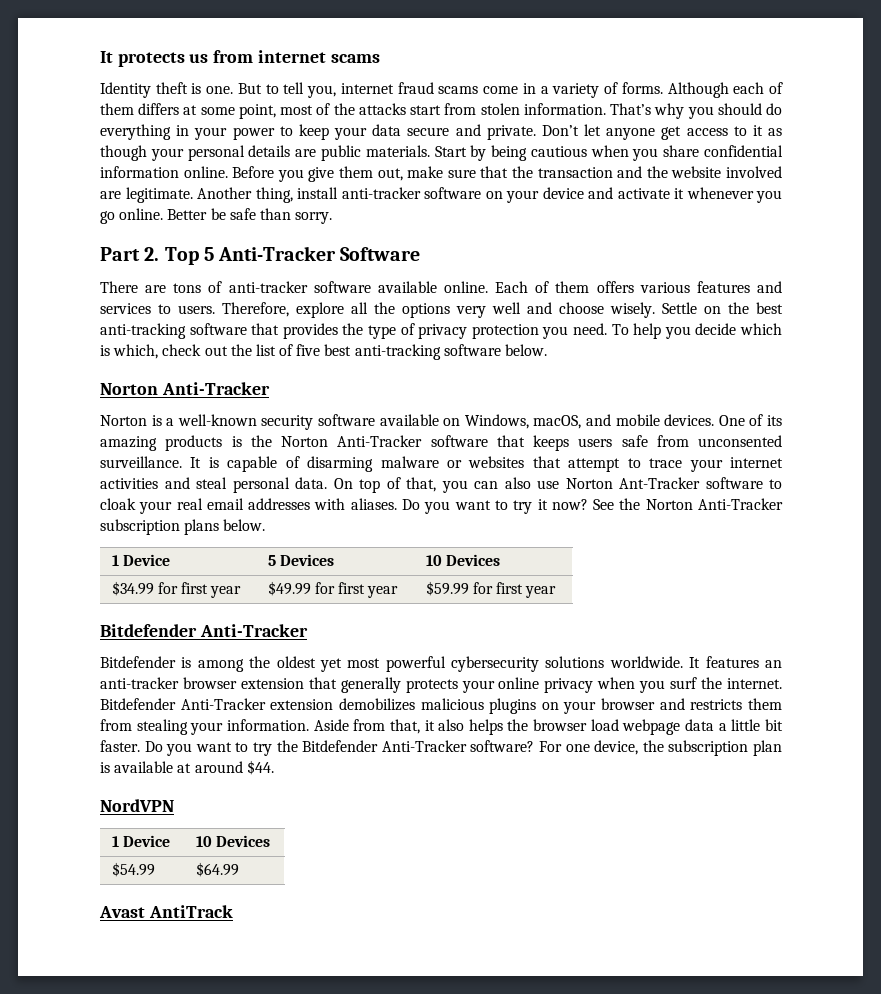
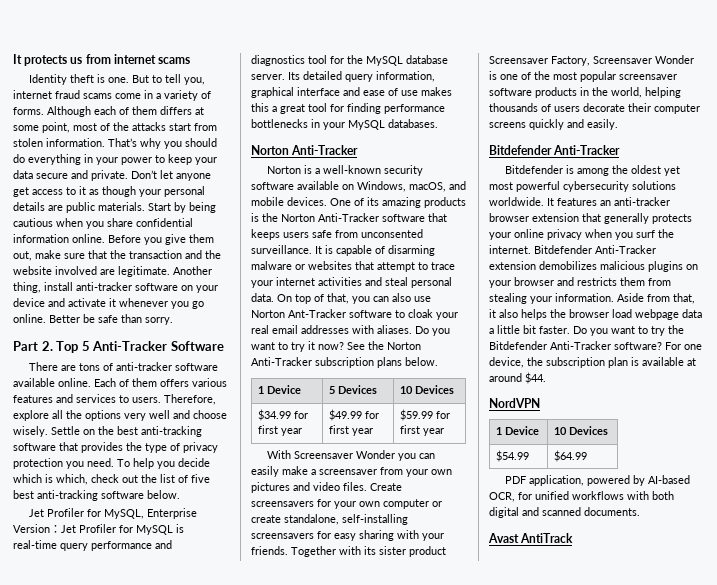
(548, 350) none -> [29,508,198,519] [13,524,184,535] [13,540,172,551] [251,55,448,66] [251,71,435,82] [251,87,452,98] [251,103,445,114] [251,119,438,130] // Jet Profiler for MySQL, Enterprise Version：Jet Profiler for MySQL is real-time query performance and diagnostics tool for the MySQL database server. Its detailed query information, graphical interface and ease of use makes this a great tool for finding performance bottlenecks in your MySQL databases.
(557, 592) none -> [267,450,436,461] [251,466,452,477] [251,482,402,493] [251,499,442,509] [251,514,408,525] [251,530,444,541] [251,546,446,557] [489,55,694,66] [489,71,677,82] [489,87,681,98] [489,103,700,114] [489,119,618,130] // With Screensaver Wonder you can easily make a screensaver from your own pictures and video files. Create screensavers for your own computer or create standalone, self-installing screensavers for easy sharing with your friends. Together with its sister product Screensaver Factory, Screensaver Wonder is one of the most popular screensaver software products in the world, helping thousands of users decorate their computer screens quickly and easily.
(239, 869) none -> [505,475,691,486] [489,491,674,502] [489,507,640,518] // PDF application, powered by AI-based OCR, for unified workflows with both digital and scanned documents.

